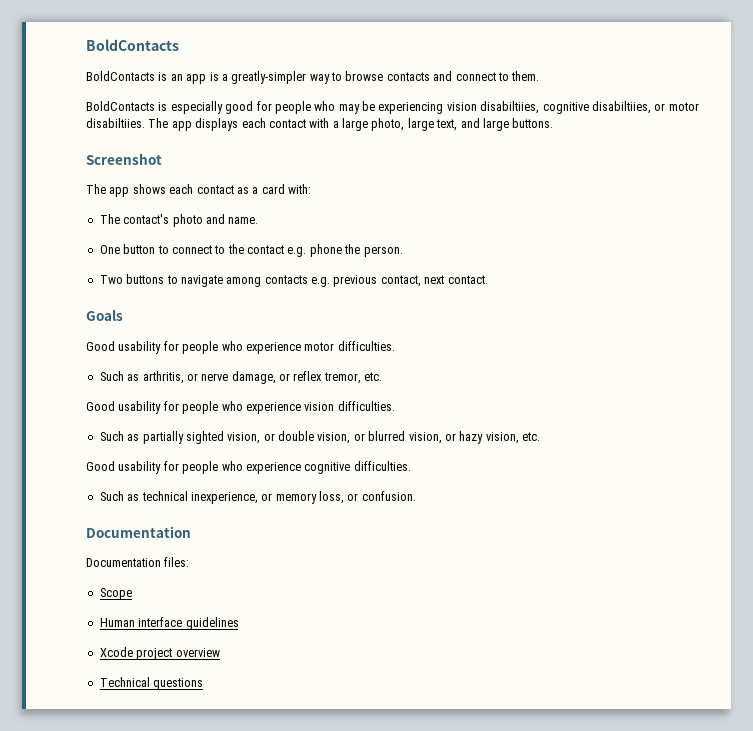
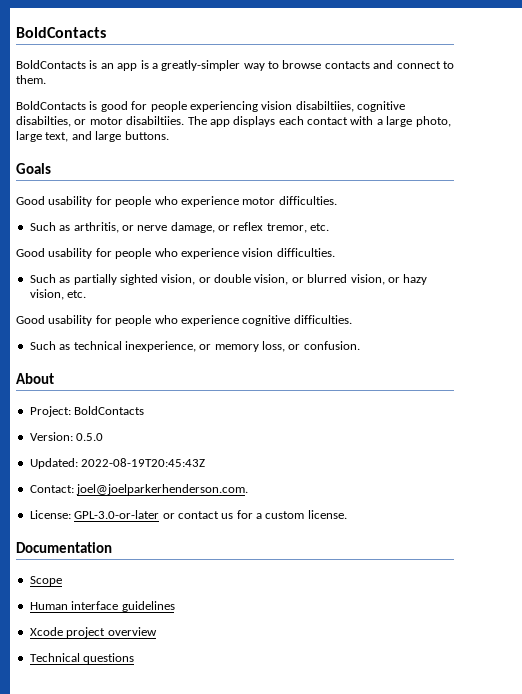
[170,101,223,114] especially -> (98, 105) none
[314,101,375,114] who may be -> (187, 106) none
[591,101,651,114] disabiltiies, -> [16,116,71,127] disabilties,
[86,153,162,165] [86,184,311,197] [99,214,259,227] [99,244,403,257] [99,274,488,287] // Screenshot // The app shows each contact as a card with: // The contact's photo and name. // One button to connect to the contact e.g. phone the person. // Two buttons to navigate among contacts e.g. previous contact, next contact. -> (169, 135) none
[86,526,191,538] [86,557,190,567] Documentation // Documentation files: -> [16,373,54,384] [29,406,145,417] [29,432,104,441] [29,458,206,469] [29,484,249,495] [29,510,347,519] [16,542,112,553] About // Project: BoldContacts // Version: 0.5.0 // Updated: 2022-08-19T20:45:43Z // Contact: joel@joelparkerhenderson.com. // License: GPL-3.0-or-later or contact us for a custom license. // Documentation

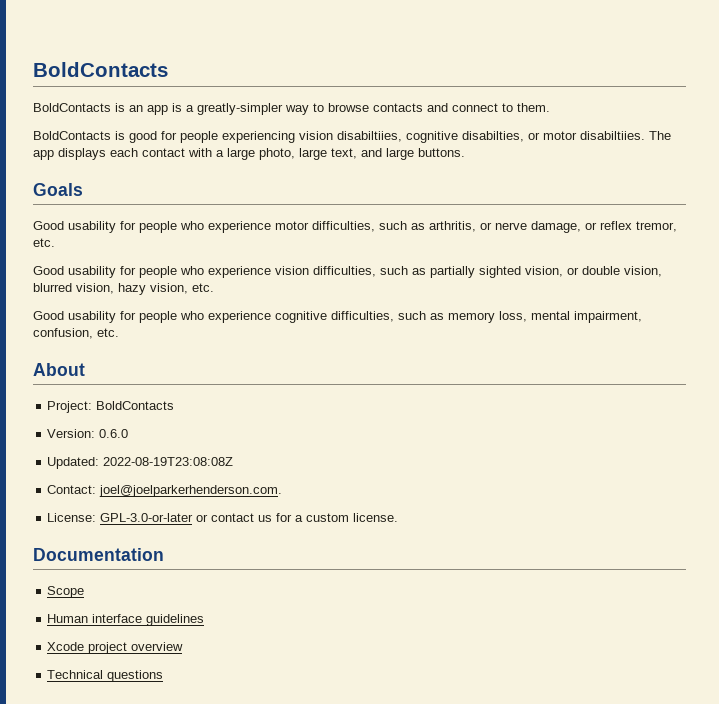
[278,196,337,205] [29,222,56,231] difficulties. // Such -> [312,221,407,232] difficulties, such
[276,248,335,257] [29,274,56,283] difficulties. // Such -> [313,266,408,277] difficulties, such
[291,277,304,283] or -> (662, 271) none
[387,277,400,283] or -> (114, 288) none
[293,315,352,324] [29,341,360,352] difficulties. // Such as technical inexperience, or memory loss, or confusion. -> [331,311,642,323] [33,328,119,339] difficulties, such as memory loss, mental impairment, confusion, etc.
[76,433,104,441] 0.5.0 -> [99,429,129,438] 0.6.0
[81,458,206,467] 2022-08-19T20:45:43Z -> [103,457,234,466] 2022-08-19T23:08:08Z

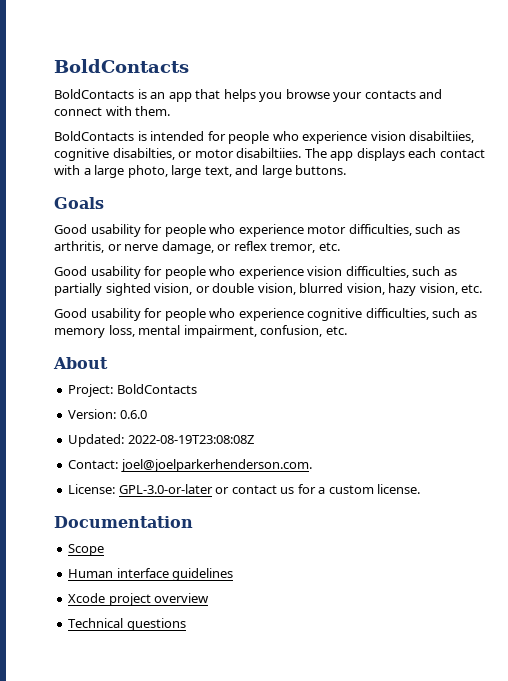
[172,103,369,115] is a greatly-simpler way to browse -> [195,89,363,102] that helps you browse your
[502,103,513,112] to -> [105,106,132,116] with
[129,131,295,143] good for people experiencing -> [150,131,368,144] intended for people who experience

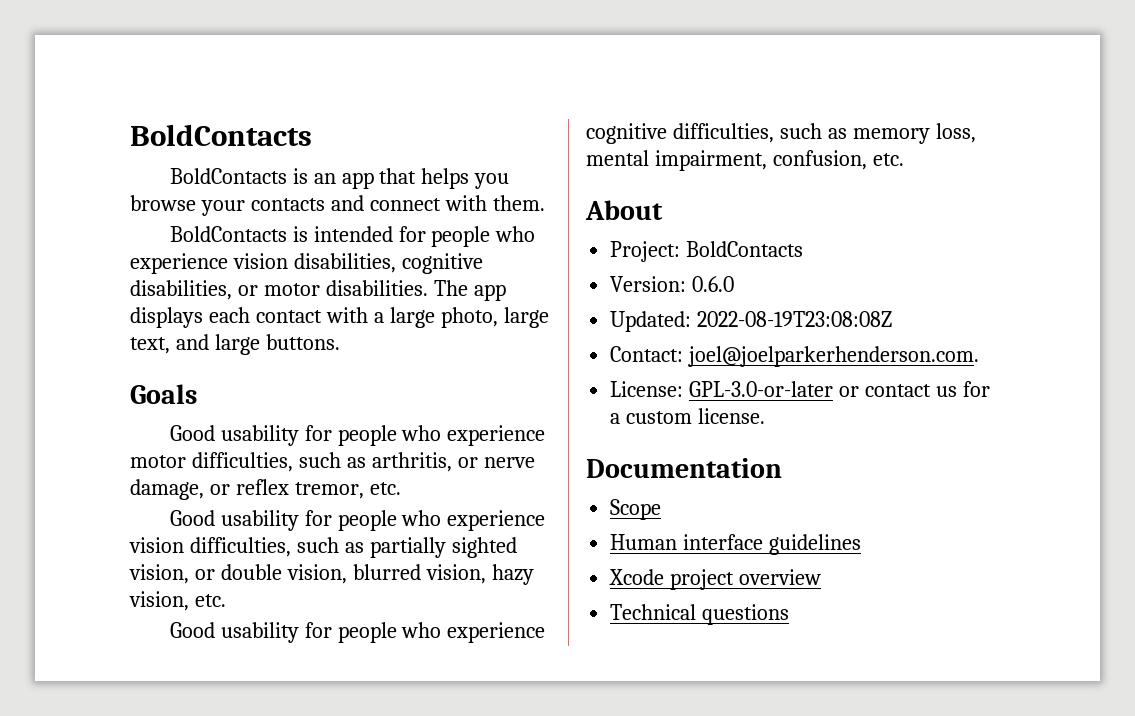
[409,131,475,143] [54,148,175,161] disabiltiies, cognitive disabilties, -> [293,253,483,274] [130,280,232,300] disabilities, cognitive disabilities,
[236,148,302,158] disabiltiies. -> [325,280,428,296] disabilities.

